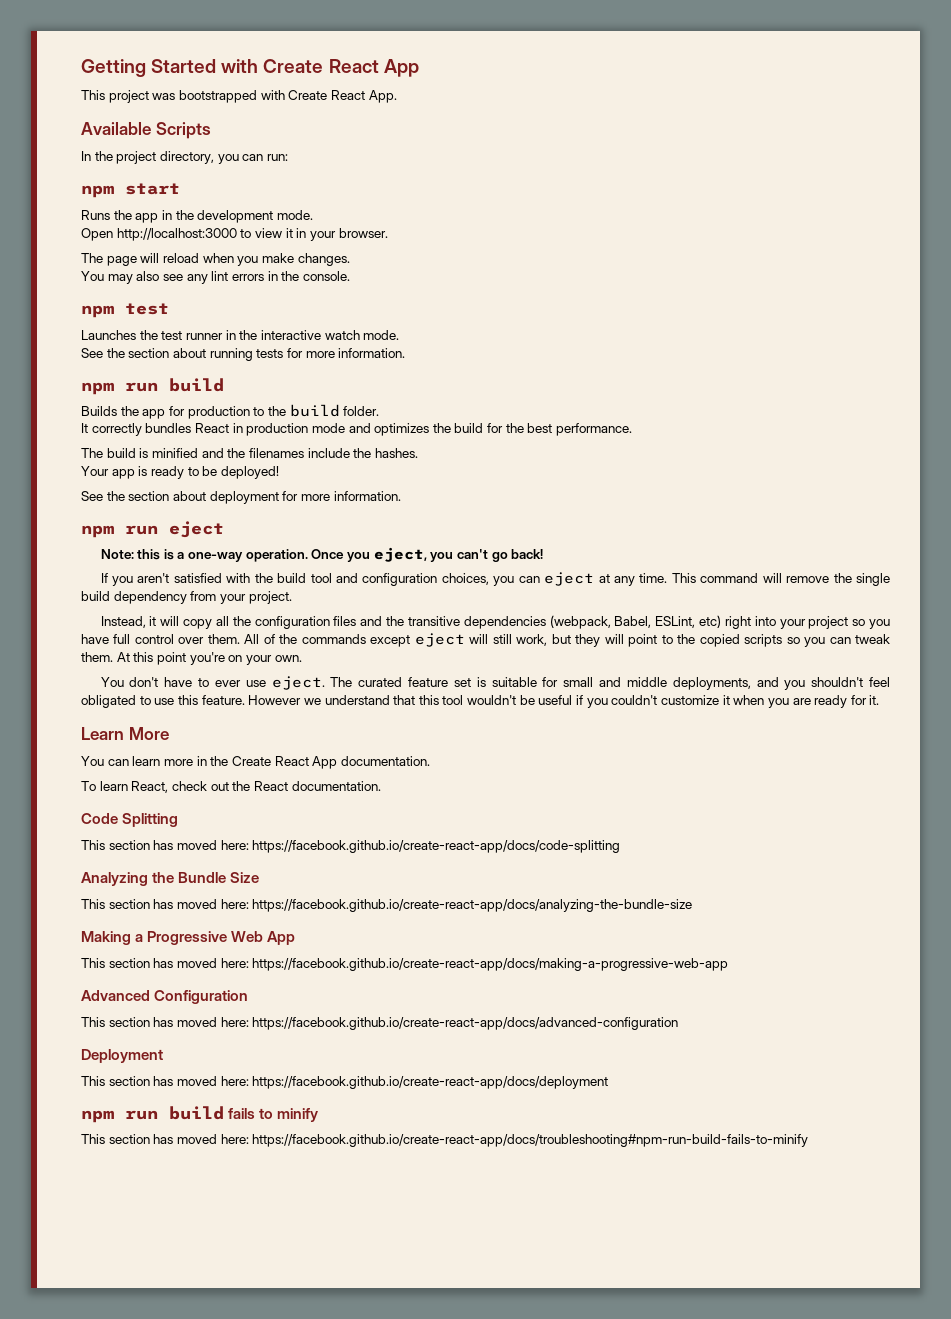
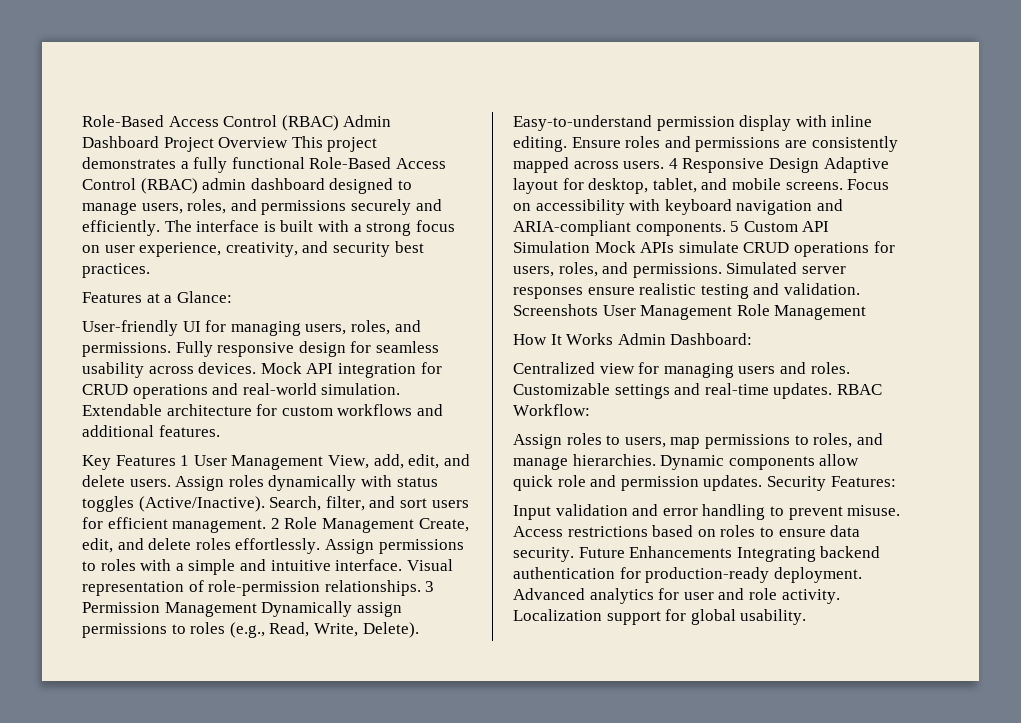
[81,59,419,77] [81,90,397,103] [81,122,211,139] [81,151,288,164] [81,183,180,198] [81,210,313,223] [81,228,388,241] [81,253,350,266] [81,271,350,284] [81,303,169,318] [81,330,400,340] [81,348,406,361] [81,378,224,395] [81,404,380,419] [81,423,633,436] [81,448,418,458] [81,466,279,479] [81,491,401,504] [81,521,224,538] [100,547,544,562] [100,572,890,586] [81,591,292,604] [100,615,891,629] [81,633,891,647] [81,652,302,665] [100,676,890,690] [81,695,880,708] [81,727,169,740] [81,756,430,769] [81,781,381,793] [81,813,179,827] [81,840,621,853] [81,872,260,886] [81,899,693,912] [81,931,296,945] [81,958,729,971] [81,990,249,1004] [81,1017,679,1030] [81,1049,163,1063] [81,1076,609,1089] [81,1106,319,1123] [81,1134,809,1147] Getting Started with Create React App // This project was bootstrapped with Create React App. // Available Scripts // In the project directory, you can run: // npm start // Runs the app in the development mode. // Open http://localhost:3000 to view it in your browser. // The page will reload when you make changes. // You may also see any lint errors in the console. // npm test // Launches the test runner in the interactive watch mode. // See the section about running tests for more information. // npm run build // Builds the app for production to the build folder. // It correctly bundles React in production mode and optimizes the build for the best performance. // The build is minified and the filenames include the hashes. // Your app is ready to be deployed! // See the section about deployment for more information. // npm run eject // Note: this is a one-way operation. Once you eject, you can't go back! // If you aren't satisfied with the build tool and configuration choices, you can eject at any time. This command will remove the single build dependency from your project. // Instead, it will copy all the configuration files and the transitive dependencies (webpack, Babel, ESLint, etc) right into your project so you have full control over them. All of the commands except eject will still work, but they will point to the copied scripts so you can tweak them. At this point you're on your own. // You don't have to ever use eject. The curated feature set is suitable for small and middle deployments, and you shouldn't feel obligated to use this feature. However we understand that this tool wouldn't be useful if you couldn't customize it when you are ready for it. // Learn More // You can learn more in the Create React App documentation. // To learn React, check out the React documentation. // Code Splitting // This section has moved here: https://facebook.github.io/create-react-app/docs/code-splitting // Analyzing the Bundle Size // This section has moved here: https://facebook.github.io/create-react-app/docs/analyzing-the-bundle-size // Making a Progressive Web App // This section has moved here: https://facebook.github.io/create-react-app/docs/making-a-progressive-web-app // Advanced Configuration // This section has moved here: https://facebook.github.io/create-react-app/docs/advanced-configuration // Deployment // This section has moved here: https://facebook.github.io/create-react-app/docs/deployment // npm run build fails to minify // This section has moved here: https://facebook.github.io/create-react-app/docs/troubleshooting#npm-run-build-fails-to-minify -> [82,115,392,131] [82,136,378,152] [82,157,446,173] [82,178,412,194] [82,199,442,215] [82,220,455,236] [82,241,424,257] [82,263,150,278] [82,291,232,303] [82,320,421,336] [82,341,439,357] [82,362,442,378] [82,383,401,399] [82,404,443,416] [82,425,220,437] [82,454,470,470] [82,475,438,491] [82,496,469,512] [82,517,469,533] [82,538,464,554] [82,559,453,575] [82,580,435,596] [82,601,402,617] [82,622,419,638] [513,115,873,131] [513,136,898,152] [513,157,889,173] [513,178,890,194] [513,199,843,215] [513,220,830,236] [513,241,895,257] [513,262,846,278] [513,283,860,299] [513,304,867,320] [513,333,753,345] [513,362,850,378] [513,383,882,399] [513,404,590,416] [513,433,883,449] [513,454,860,470] [513,475,896,491] [513,504,901,520] [513,525,861,537] [513,546,881,562] [513,567,862,583] [513,588,840,604] [513,609,807,625] Role-Based Access Control (RBAC) Admin Dashboard Project Overview This project demonstrates a fully functional Role-Based Access Control (RBAC) admin dashboard designed to manage users, roles, and permissions securely and efficiently. The interface is built with a strong focus on user experience, creativity, and security best practices. // Features at a Glance: // User-friendly UI for managing users, roles, and permissions. Fully responsive design for seamless usability across devices. Mock API integration for CRUD operations and real-world simulation. Extendable architecture for custom workflows and additional features. // Key Features 1 User Management View, add, edit, and delete users. Assign roles dynamically with status toggles (Active/Inactive). Search, filter, and sort users for efficient management. 2 Role Management Create, edit, and delete roles effortlessly. Assign permissions to roles with a simple and intuitive interface. Visual representation of role-permission relationships. 3 Permission Management Dynamically assign permissions to roles (e.g., Read, Write, Delete). Easy-to-understand permission display with inline editing. Ensure roles and permissions are consistently mapped across users. 4 Responsive Design Adaptive layout for desktop, tablet, and mobile screens. Focus on accessibility with keyboard navigation and ARIA-compliant components. 5 Custom API Simulation Mock APIs simulate CRUD operations for users, roles, and permissions. Simulated server responses ensure realistic testing and validation. Screenshots User Management Role Management // How It Works Admin Dashboard: // Centralized view for managing users and roles. Customizable settings and real-time updates. RBAC Workflow: // Assign roles to users, map permissions to roles, and manage hierarchies. Dynamic components allow quick role and permission updates. Security Features: // Input validation and error handling to prevent misuse. Access restrictions based on roles to ensure data security. Future Enhancements Integrating backend authentication for production-ready deployment. Advanced analytics for user and role activity. Localization support for global usability.

